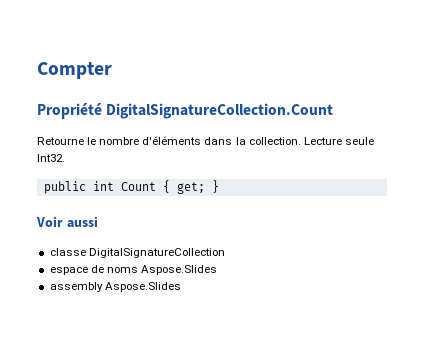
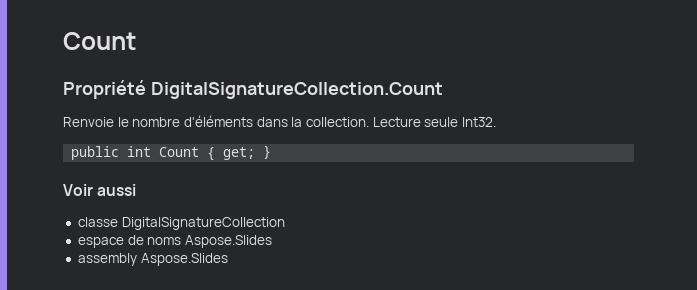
[37,62,112,79] Compter -> [63,32,137,50] Count
[37,137,84,145] Retourne -> [63,117,114,127] Renvoie

